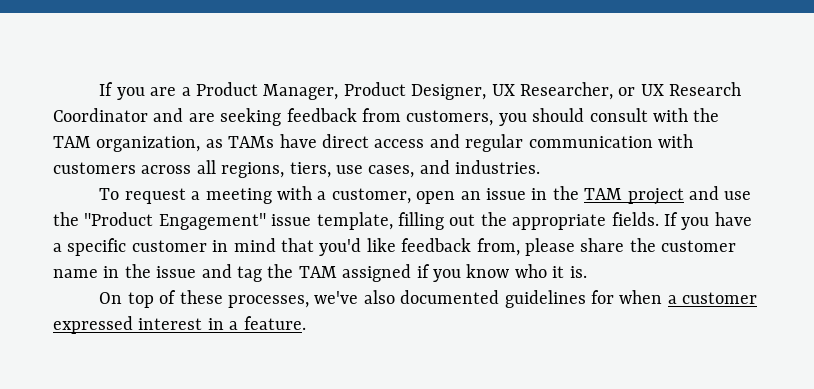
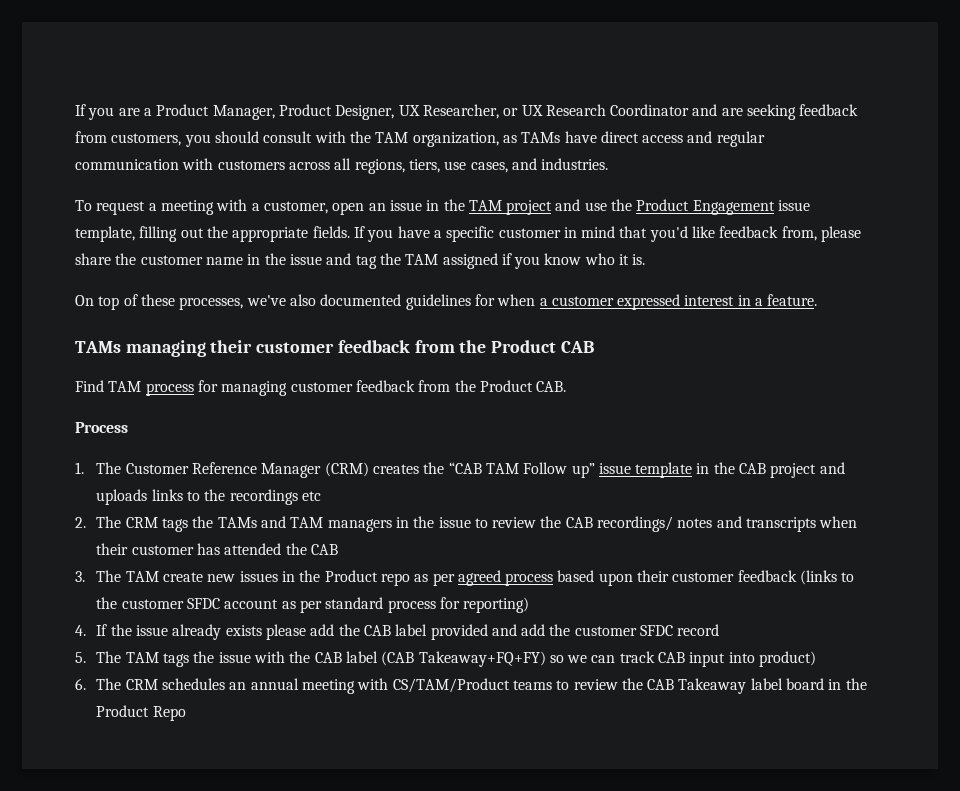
[84,212,266,230] "Product Engagement" -> [636,199,775,215] Product Engagement
(306, 323) none -> [75,340,594,357] [75,380,567,396] [75,422,128,433] [75,462,845,478] [96,489,321,505] [75,516,858,532] [96,543,338,555] [75,570,855,586] [96,597,530,613] [75,624,720,640] [75,651,817,667] [75,678,867,694] [96,705,186,721] // TAMs managing their customer feedback from the Product CAB // Find TAM process for managing customer feedback from the Product CAB. // Process // 1. The Customer Reference Manager (CRM) creates the “CAB TAM Follow up” issue template in the CAB project and uploads links to the recordings etc // 2. The CRM tags the TAMs and TAM managers in the issue to review the CAB recordings/ notes and transcripts when their customer has attended the CAB // 3. The TAM create new issues in the Product repo as per agreed process based upon their customer feedback (links to the customer SFDC account as per standard process for reporting) // 4. If the issue already exists please add the CAB label provided and add the customer SFDC record // 5. The TAM tags the issue with the CAB label (CAB Takeaway+FQ+FY) so we can track CAB input into product) // 6. The CRM schedules an annual meeting with CS/TAM/Product teams to review the CAB Takeaway label board in the Product Repo

